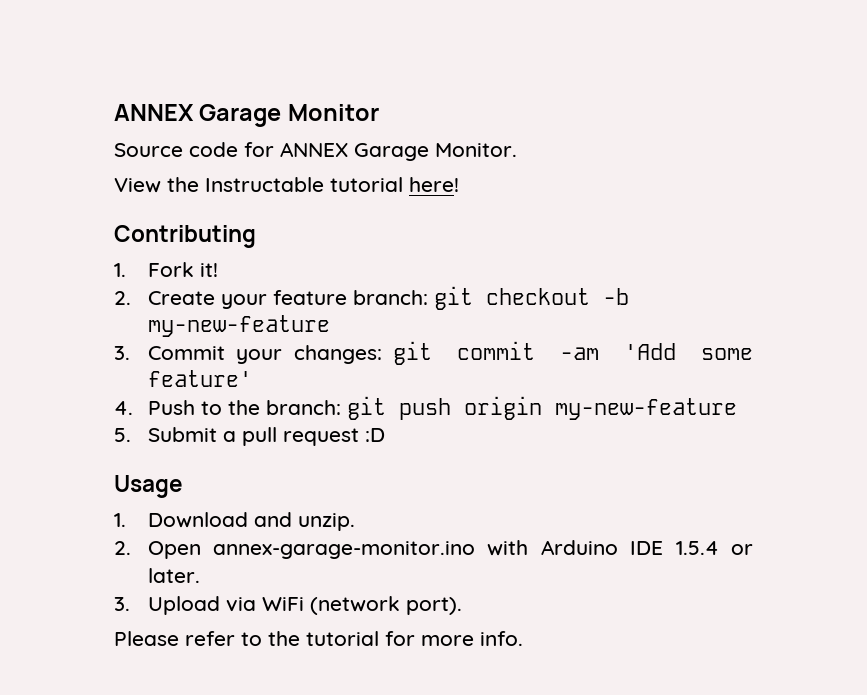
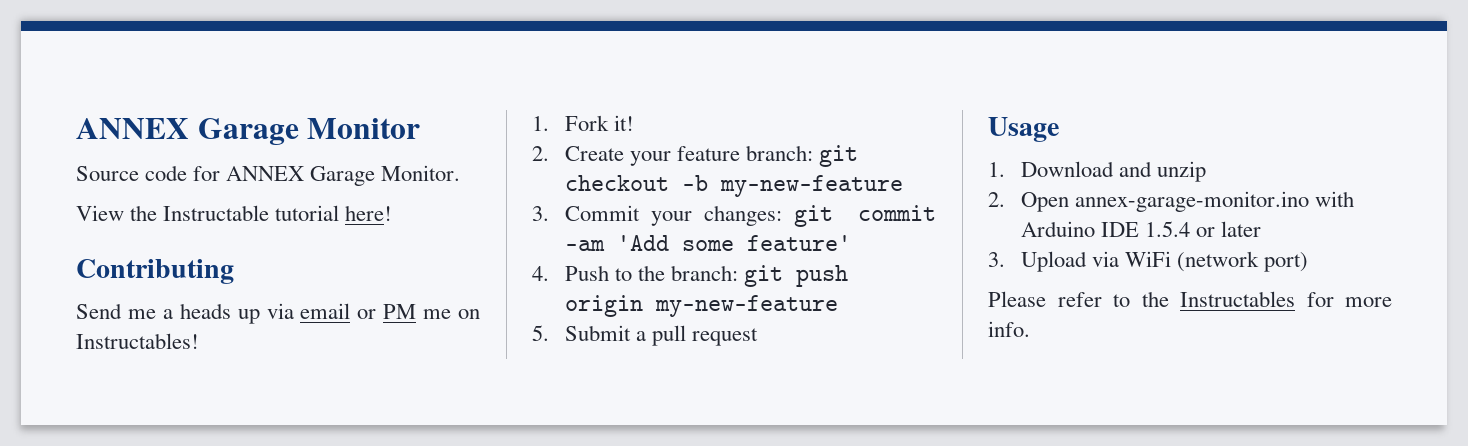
(256, 236) none -> [76,303,480,324] [76,333,199,349] // Send me a heads up via email or PM me on Instructables!
[364,428,385,442] :D -> (759, 337) none
[297,513,355,531] unzip. -> [1157,161,1207,182] unzip
[147,568,200,583] later. -> [1221,221,1262,237] later
[405,597,462,615] port). -> [1264,252,1309,272] port)
[306,631,379,646] tutorial -> [1180,291,1295,307] Instructables

